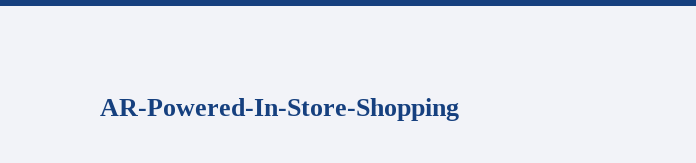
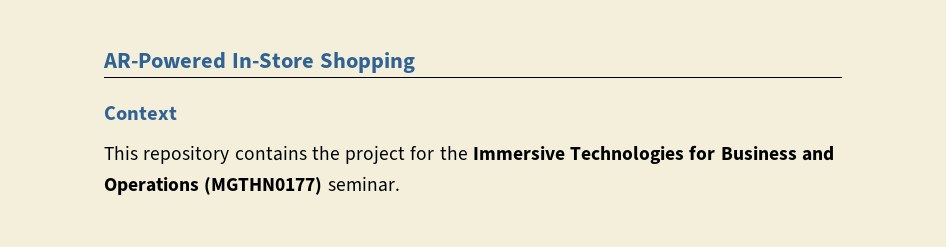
[100,98,459,121] AR-Powered-In-Store-Shopping -> [103,52,416,73] [104,106,177,120] [104,145,834,164] [104,176,400,195] AR-Powered In-Store Shopping // Context // This repository contains the project for the Immersive Technologies for Business and Operations (MGTHN0177) seminar.

